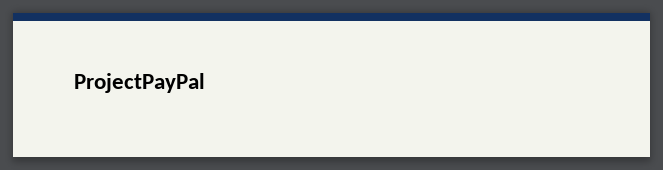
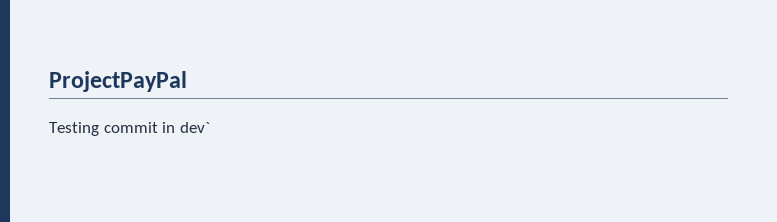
(205, 83) none -> [49,122,210,136] // Testing commit in dev`

